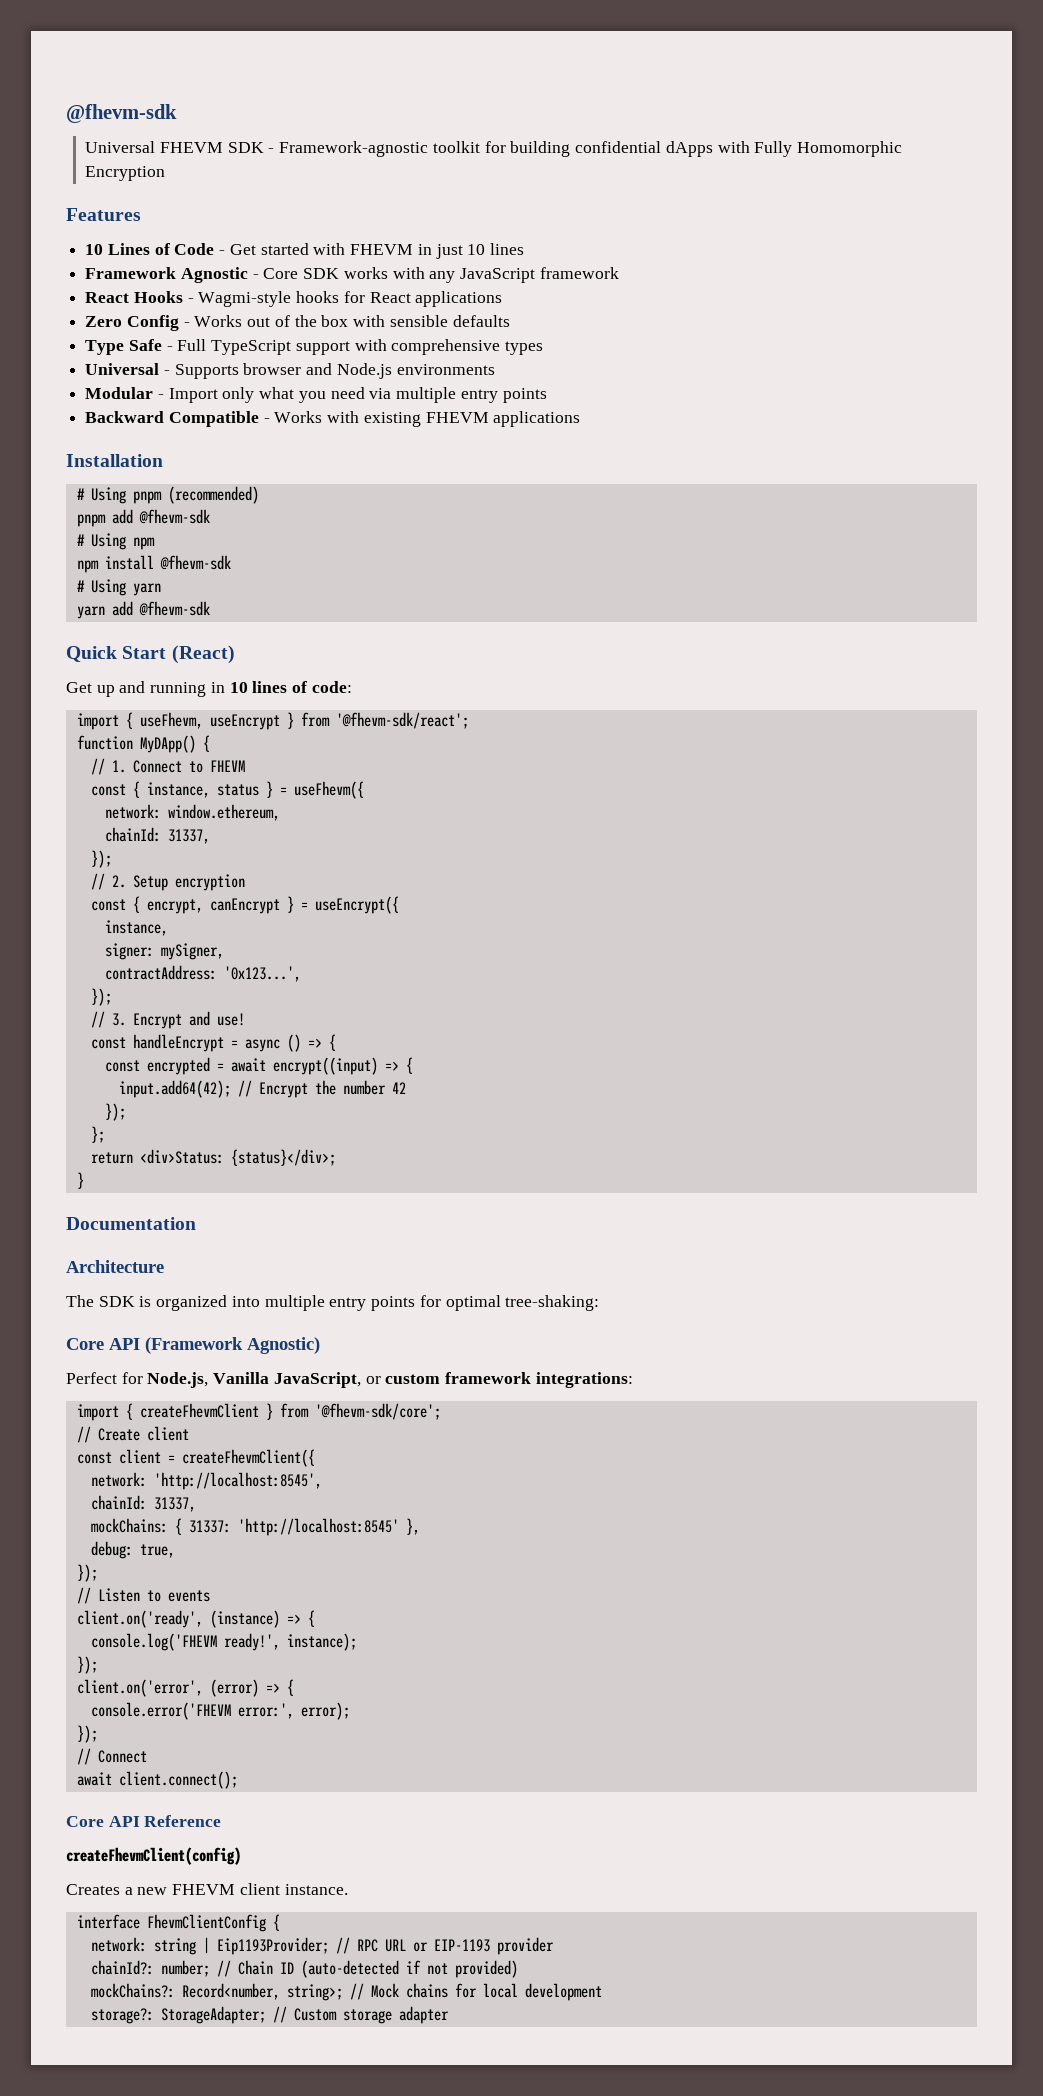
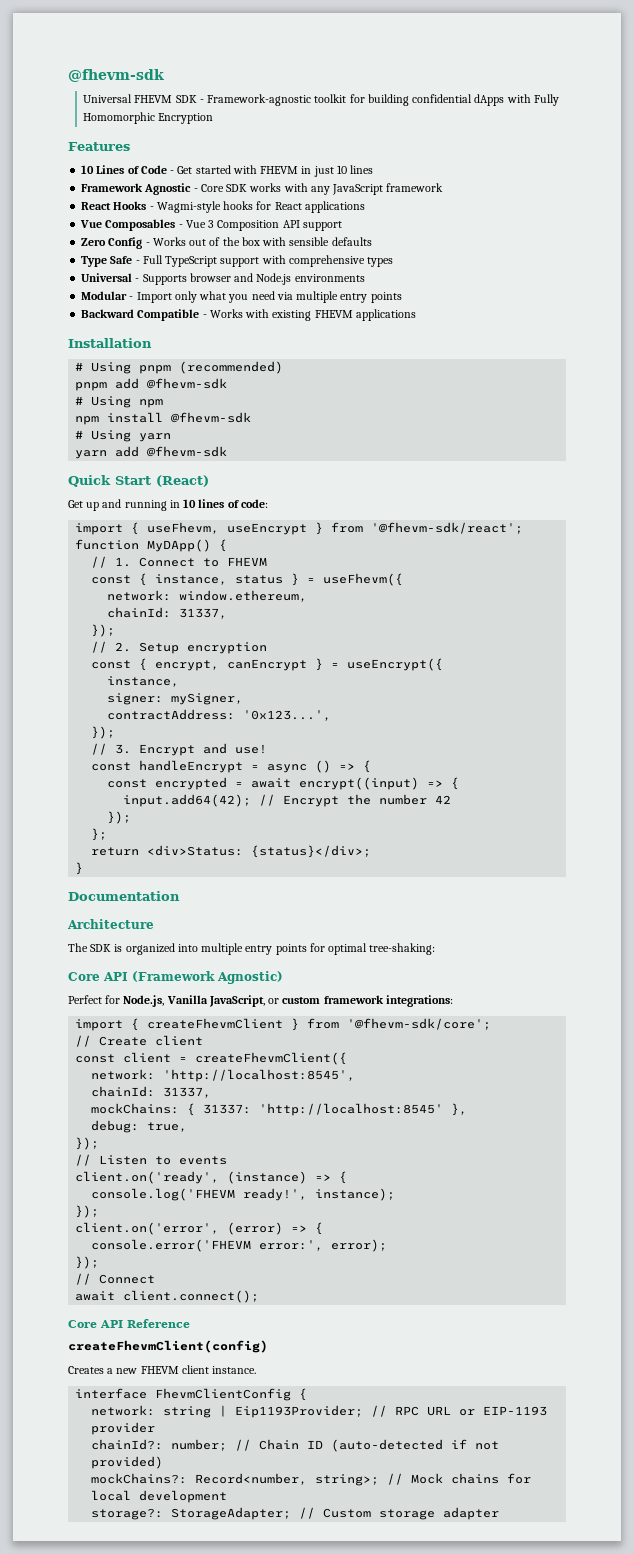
(503, 299) none -> [80,219,342,231] // Vue Composables - Vue 3 Composition API support

